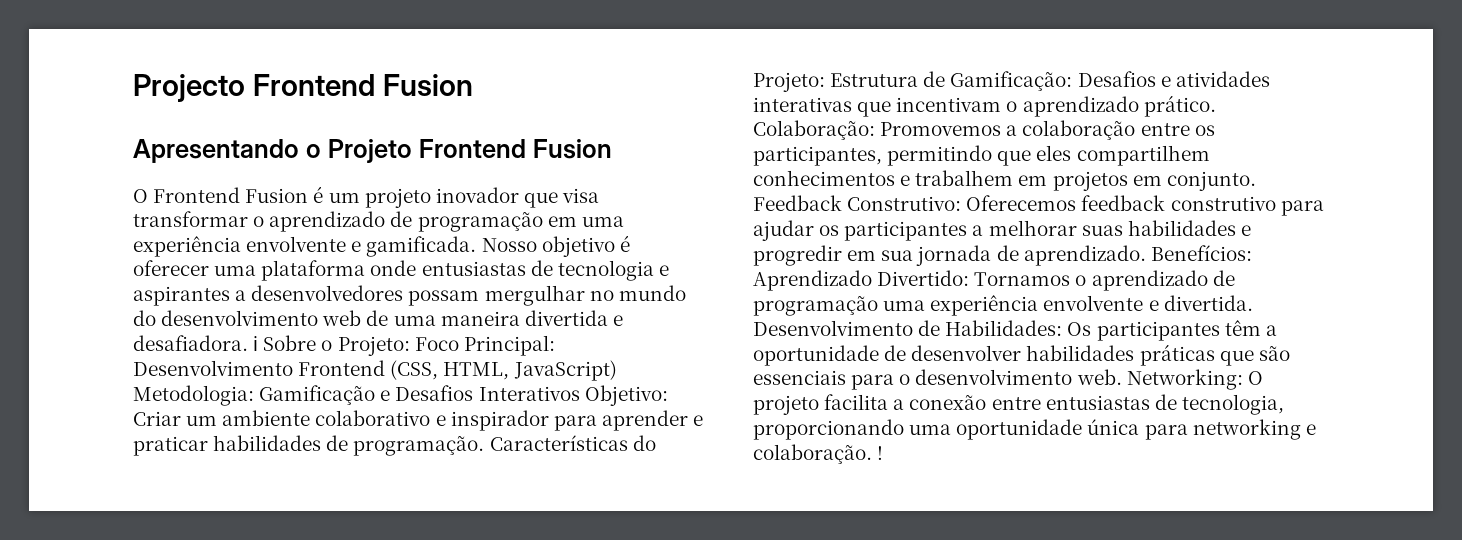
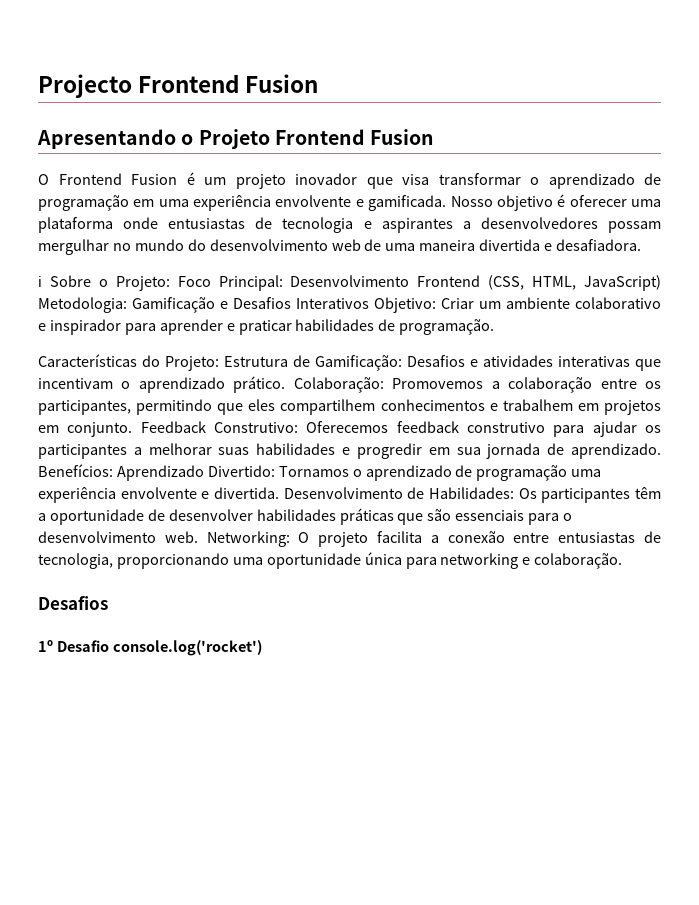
(248, 343) none -> (642, 245) //
(485, 446) none -> (495, 327) //
[877,446,884,460] ! -> [38,596,108,610] [38,640,262,656] // Desafios // 1º Desafio console.log('rocket')

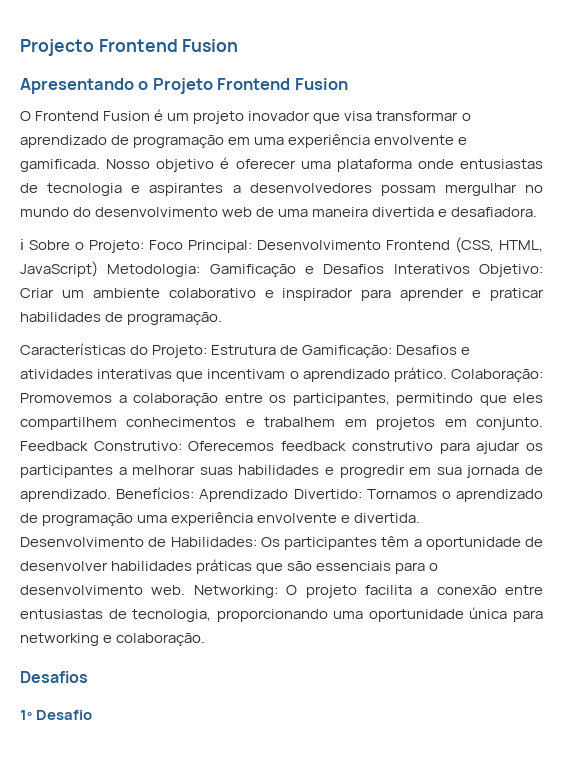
[112,640,262,656] console.log('rocket') -> (93, 715) none

